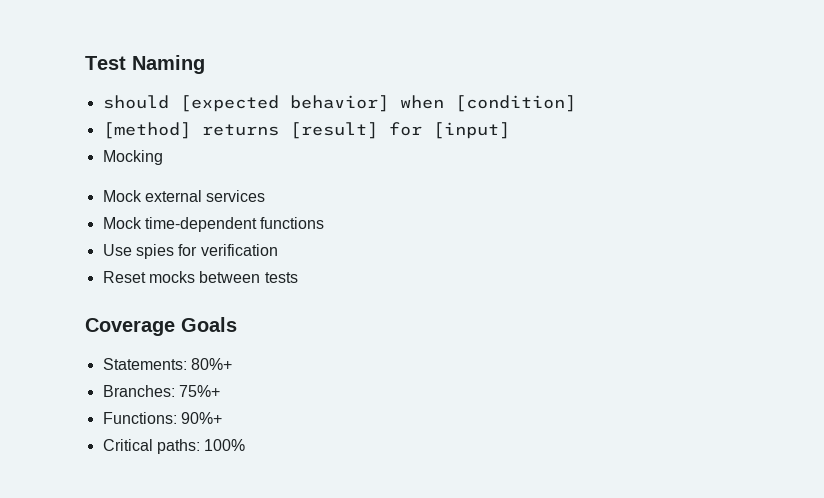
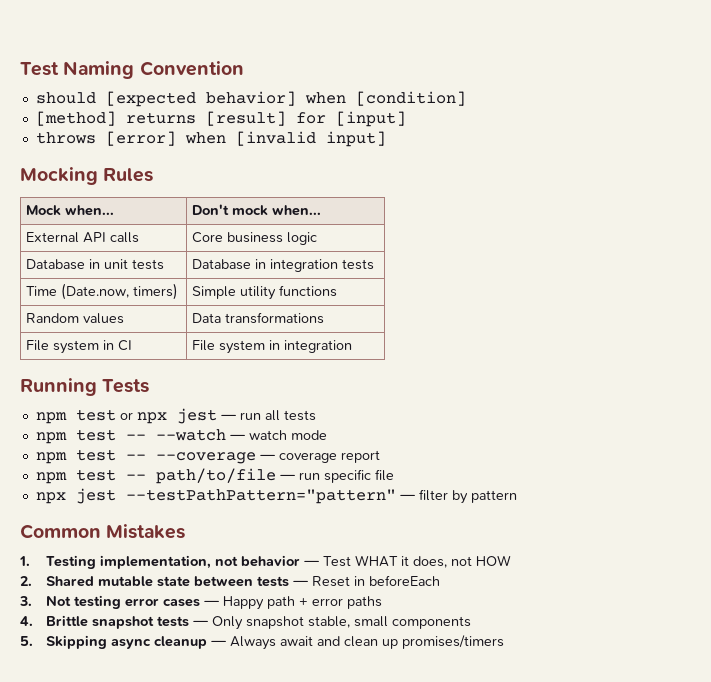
(205, 64) none -> [139,61,244,76] Convention
[102,150,163,165] [102,190,266,202] [102,217,325,232] [102,244,278,259] [102,271,298,283] [85,317,237,336] [102,358,232,370] [102,385,220,397] [102,412,222,424] [102,439,246,454] Mocking // Mock external services // Mock time-dependent functions // Use spies for verification // Reset mocks between tests // Coverage Goals // Statements: 80%+ // Branches: 75%+ // Functions: 90%+ // Critical paths: 100% -> [35,131,386,147] [20,167,154,185] [25,205,114,216] [191,204,321,216] [25,232,139,243] [191,232,317,245] [25,259,164,270] [191,259,374,272] [25,283,178,300] [191,285,337,300] [25,313,124,324] [191,312,324,324] [25,340,132,354] [191,340,352,354] [20,378,150,396] [35,408,316,424] [35,429,327,444] [35,449,380,464] [35,468,394,484] [35,488,517,504] [20,524,186,539] [19,555,512,569] [20,575,441,587] [19,595,383,610] [20,615,472,630] [20,635,505,650] throws [error] when [invalid input] // Mocking Rules // Mock when... | Don't mock when... // External API calls | Core business logic // Database in unit tests | Database in integration tests // Time (Date.now, timers) | Simple utility functions // Random values | Data transformations // File system in CI | File system in integration // Running Tests // npm test or npx jest — run all tests // npm test -- --watch — watch mode // npm test -- --coverage — coverage report // npm test -- path/to/file — run specific file // npx jest --testPathPattern="pattern" — filter by pattern // Common Mistakes // 1. Testing implementation, not behavior — Test WHAT it does, not HOW // 2. Shared mutable state between tests — Reset in beforeEach // 3. Not testing error cases — Happy path + error paths // 4. Brittle snapshot tests — Only snapshot stable, small components // 5. Skipping async cleanup — Always await and clean up promises/timers

